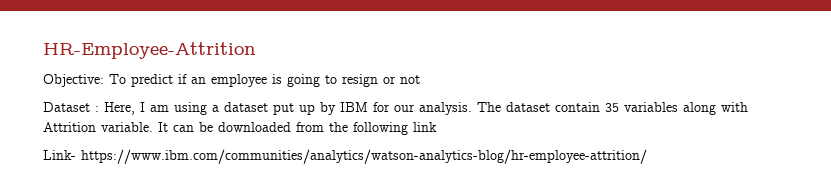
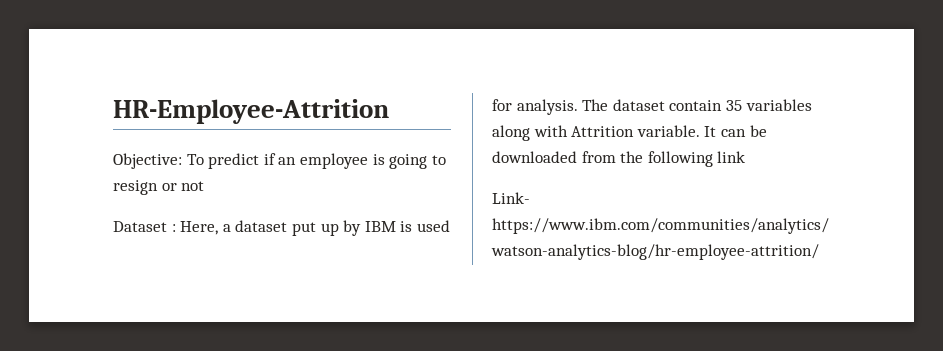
[140,102,207,115] I am using -> (219, 228) none
[373,102,415,112] for our -> [400,220,450,232] [492,99,512,111] is used for

